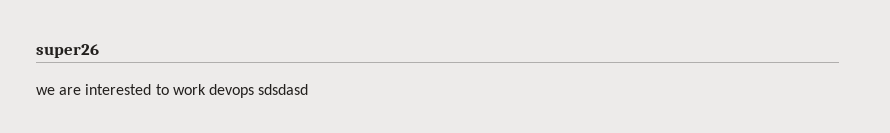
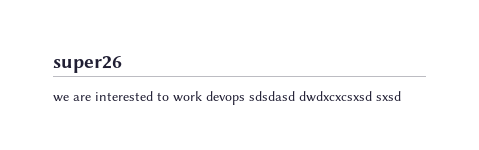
(309, 89) none -> [299,91,401,102] dwdxcxcsxsd sxsd

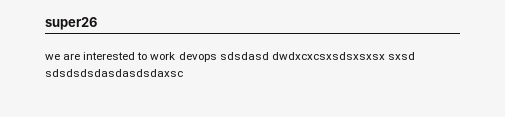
[299,91,401,102] dwdxcxcsxsd sxsd -> [271,52,415,60] [45,69,183,77] dwdxcxcsxsdsxsxsx sxsd sdsdsdsdasdasdsdaxsc

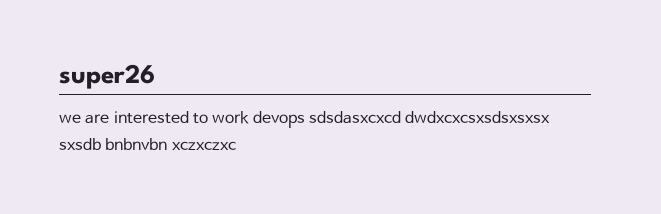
[219,52,415,60] [45,69,183,77] sdsdasd dwdxcxcsxsdsxsxsx sxsd sdsdsdsdasdasdsdaxsc -> [308,111,551,124] [59,138,236,150] sdsdasxcxcd dwdxcxcsxsdsxsxsx sxsdb bnbnvbn xczxczxc

